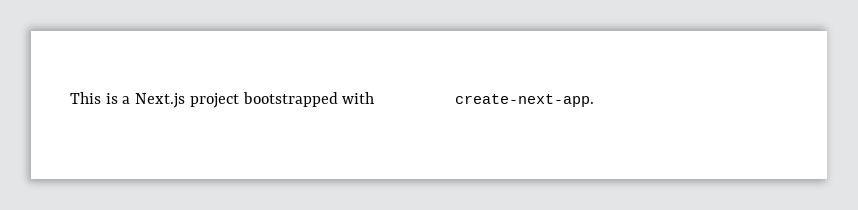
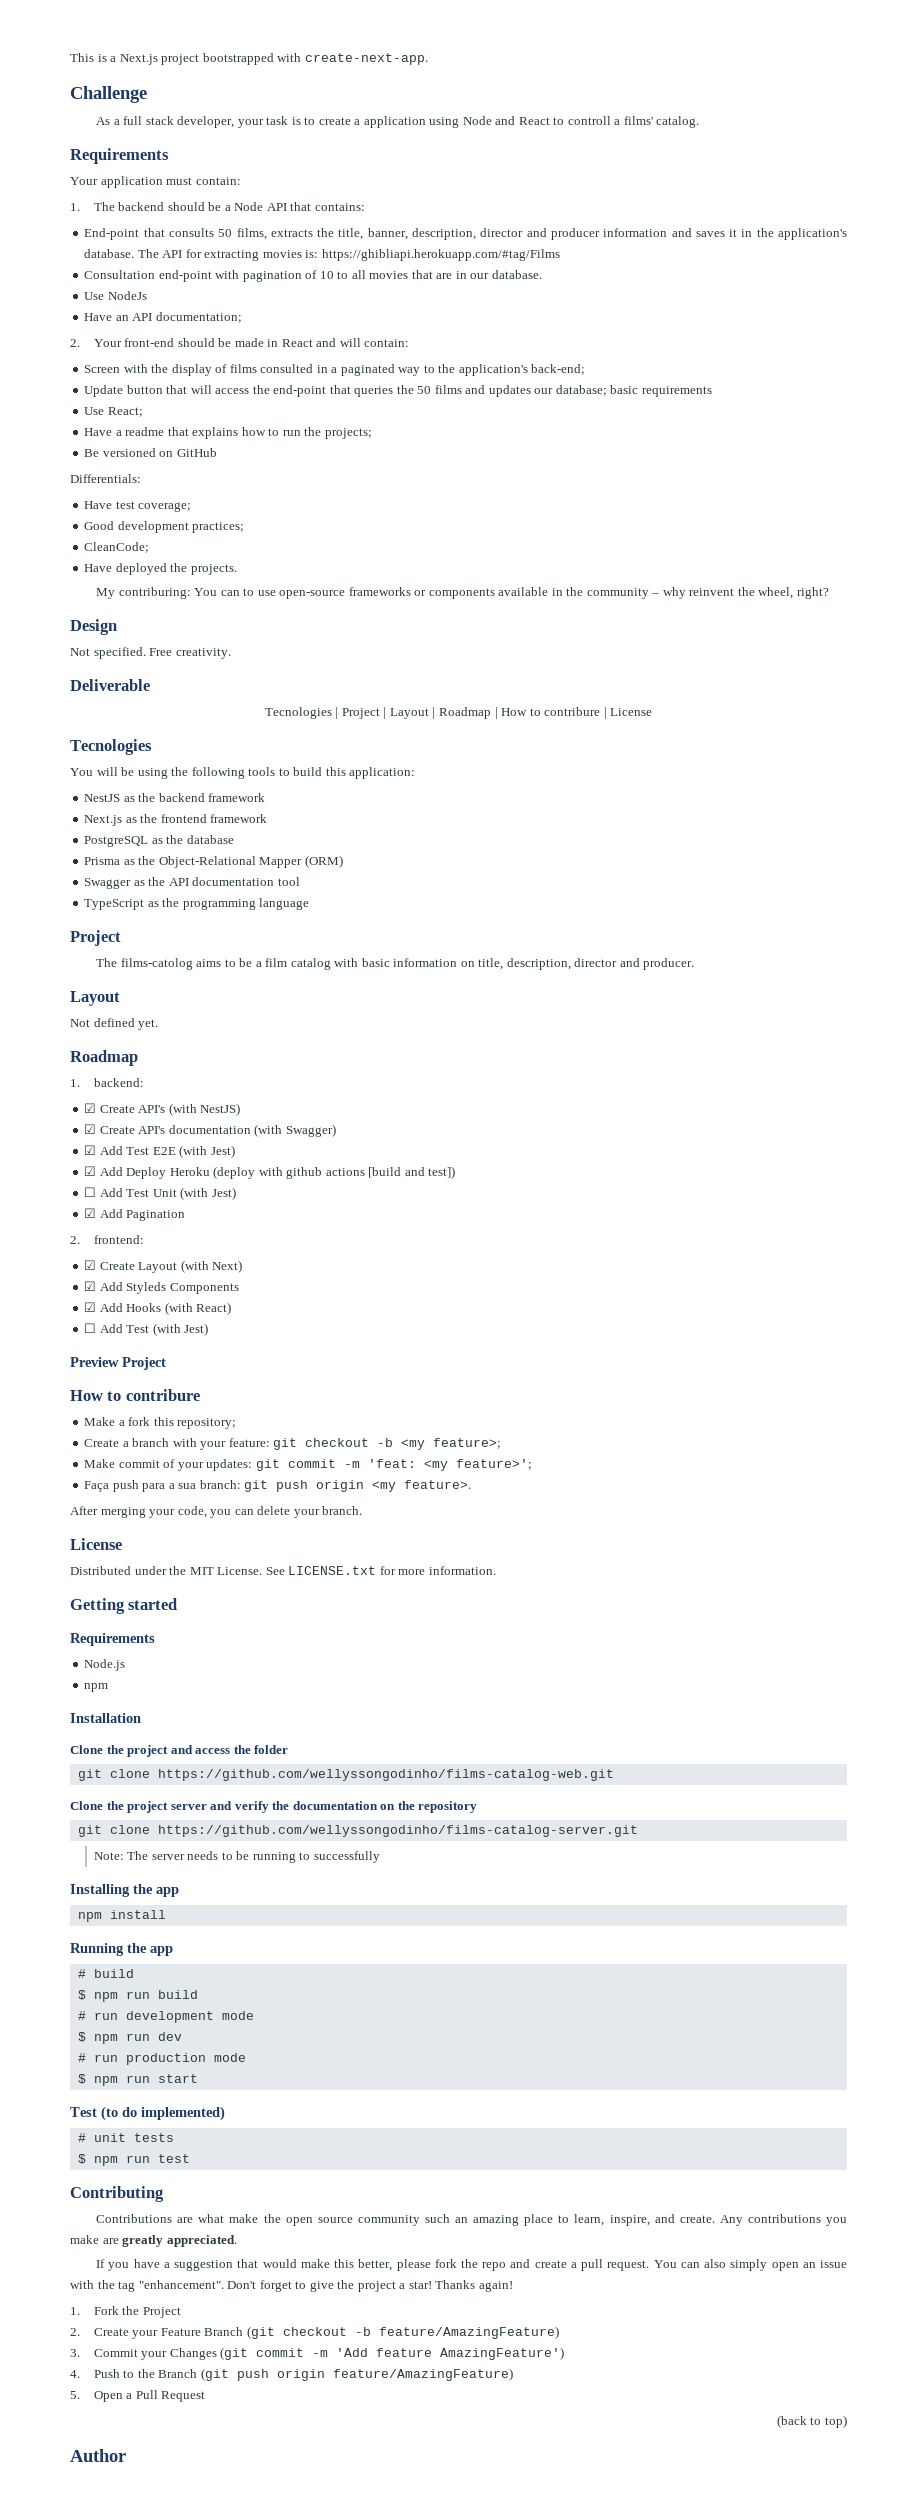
(594, 100) none -> [70,86,147,103] [96,116,700,128] [70,148,169,164] [70,176,241,188] [70,202,365,211] [84,228,847,240] [84,249,560,261] [84,270,542,282] [84,291,147,300] [84,312,242,323] [70,338,410,347] [84,364,586,376] [84,385,712,397] [84,407,143,417] [84,427,372,439] [84,448,217,457] [70,474,141,483] [84,501,192,512] [84,521,245,533] [84,542,150,553] [84,563,237,575] [96,587,829,599] [70,619,117,635] [70,647,231,659] [70,679,150,691] [264,707,653,719] [70,739,152,755] [70,767,416,779] [84,793,266,802] [84,814,268,826] [84,835,234,847] [84,855,343,868] [84,877,300,889] [84,898,310,910] [70,930,121,946] [96,958,695,970] [70,991,120,1006] [70,1018,159,1030] [70,1050,138,1066] [70,1078,144,1087] [84,1103,241,1116] [84,1124,336,1137] [84,1145,235,1158] [84,1166,456,1179] [84,1187,236,1200] [84,1208,186,1221] [70,1235,144,1244] [84,1260,243,1273] [84,1281,239,1294] [84,1302,232,1315] [84,1323,209,1336] [70,1357,166,1370] [70,1389,200,1401] [84,1417,237,1429] [84,1438,502,1450] [84,1459,532,1471] [84,1480,472,1492] [70,1506,363,1518] [70,1538,122,1550] [70,1566,496,1575] [70,1598,178,1614] [70,1633,155,1646] [84,1659,126,1671] [84,1683,109,1692] [70,1713,141,1723] [70,1745,289,1757] [77,1769,614,1781] [70,1801,478,1813] [77,1825,638,1837] [93,1851,380,1863] [70,1884,179,1897] [77,1910,166,1922] [70,1943,173,1956] [77,1969,134,1978] [77,1990,198,2002] [77,2011,254,2023] [77,2032,182,2044] [77,2053,246,2065] [77,2074,198,2086] [70,2106,225,2121] [77,2133,174,2142] [77,2154,190,2166] [70,2186,164,2202] [96,2214,847,2226] [70,2235,237,2247] [96,2259,847,2271] [70,2280,513,2292] [70,2306,181,2318] [70,2326,559,2339] [70,2347,565,2360] [70,2368,513,2381] [70,2390,206,2402] [776,2415,847,2428] [70,2449,126,2462] // Challenge // As a full stack developer, your task is to create a application using Node and React to controll a films' catalog. // Requirements // Your application must contain: // 1. The backend should be a Node API that contains: // End-point that consults 50 films, extracts the title, banner, description, director and producer information and saves it in the application's database. The API for extracting movies is: https://ghibliapi.herokuapp.com/#tag/Films // Consultation end-point with pagination of 10 to all movies that are in our database. // Use NodeJs // Have an API documentation; // 2. Your front-end should be made in React and will contain: // Screen with the display of films consulted in a paginated way to the application's back-end; // Update button that will access the end-point that queries the 50 films and updates our database; basic requirements // Use React; // Have a readme that explains how to run the projects; // Be versioned on GitHub // Differentials: // Have test coverage; // Good development practices; // CleanCode; // Have deployed the projects. // My contriburing: You can to use open-source frameworks or components available in the community – why reinvent the wheel, right? // Design // Not specified. Free creativity. // Deliverable // Tecnologies | Project | Layout | Roadmap | How to contribure | License // Tecnologies // You will be using the following tools to build this application: // NestJS as the backend framework // Next.js as the frontend framework // PostgreSQL as the database // Prisma as the Object-Relational Mapper (ORM) // Swagger as the API documentation tool // TypeScript as the programming language // Project // The films-catolog aims to be a film catalog with basic information on title, description, director and producer. // Layout // Not defined yet. // Roadmap // 1. backend: // ☑ Create API's (with NestJS) // ☑ Create API's documentation (with Swagger) // ☑ Add Test E2E (with Jest) // ☑ Add Deploy Heroku (deploy with github actions [build and test]) // ☐ Add Test Unit (with Jest) // ☑ Add Pagination // 2. frontend: // ☑ Create Layout (with Next) // ☑ Add Styleds Components // ☑ Add Hooks (with React) // ☐ Add Test (with Jest) // Preview Project // How to contribure // Make a fork this repository; // Create a branch with your feature: git checkout -b <my feature>; // Make commit of your updates: git commit -m 'feat: <my feature>'; // Faça push para a sua branch: git push origin <my feature>. // After merging your code, you can delete your branch. // License // Distributed under the MIT License. See LICENSE.txt for more information. // Getting started // Requirements // Node.js // npm // Installation // Clone the project and access the folder // git clone https://github.com/wellyssongodinho/films-catalog-web.git // Clone the project server and verify the documentation on the repository // git clone https://github.com/wellyssongodinho/films-catalog-server.git // Note: The server needs to be running to successfully // Installing the app // npm install // Running the app // # build // $ npm run build // # run development mode // $ npm run dev // # run production mode // $ npm run start // Test (to do implemented) // # unit tests // $ npm run test // Contributing // Contributions are what make the open source community such an amazing place to learn, inspire, and create. Any contributions you make are greatly appreciated. // If you have a suggestion that would make this better, please fork the repo and create a pull request. You can also simply open an issue with the tag "enhancement". Don't forget to give the project a star! Thanks again! // 1. Fork the Project // 2. Create your Feature Branch (git checkout -b feature/AmazingFeature) // 3. Commit your Changes (git commit -m 'Add feature AmazingFeature') // 4. Push to the Branch (git push origin feature/AmazingFeature) // 5. Open a Pull Request // (back to top) // Author

